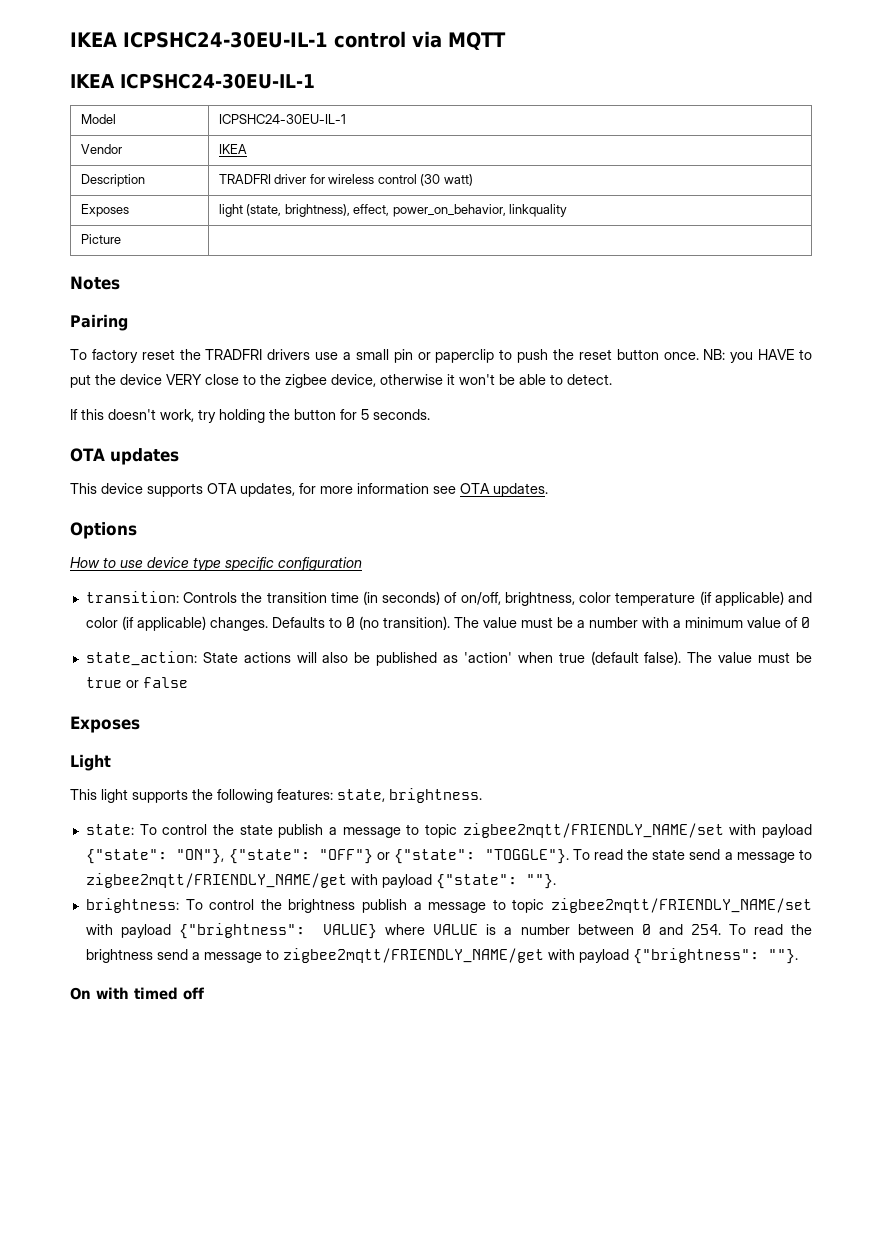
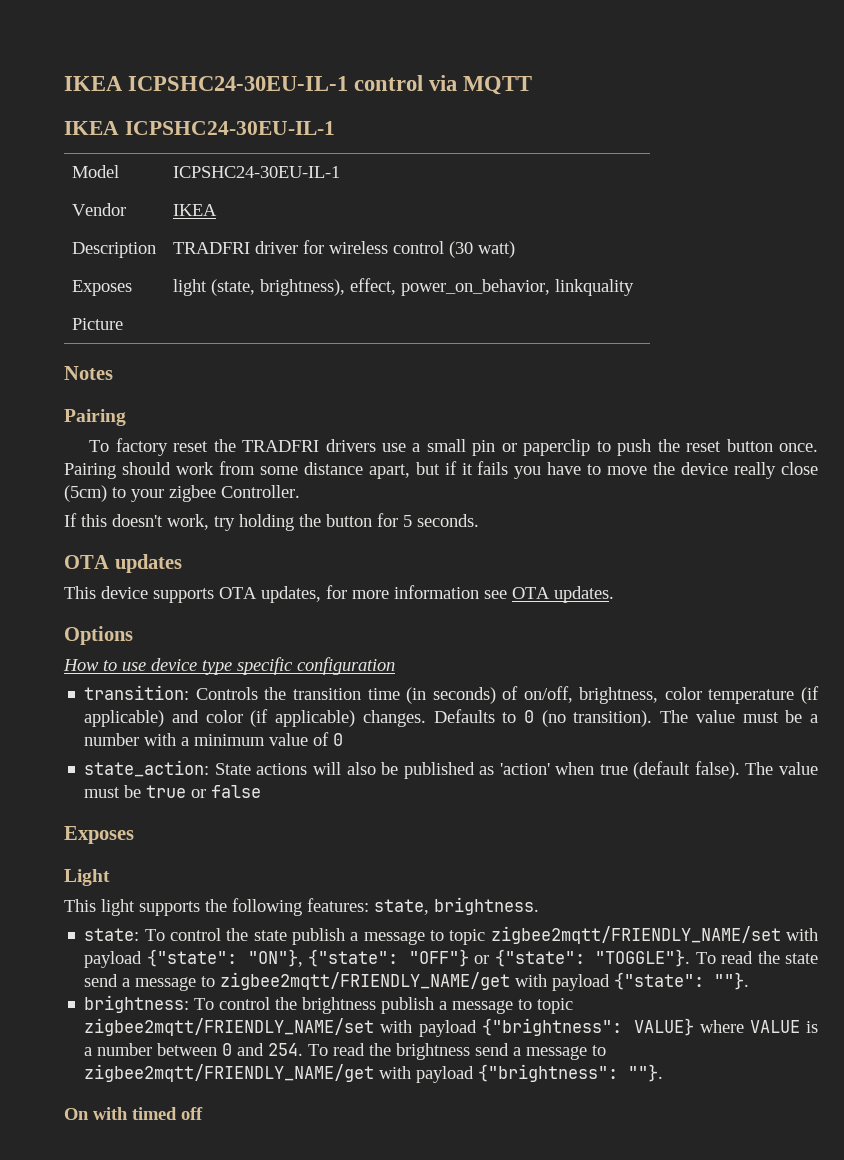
[703,349,812,363] [70,374,612,388] NB: you HAVE to put the device VERY close to the zigbee device, otherwise it won't be able to detect. -> [64,461,819,479] [64,485,300,502] Pairing should work from some distance apart, but if it fails you have to move the device really close (5cm) to your zigbee Controller.

